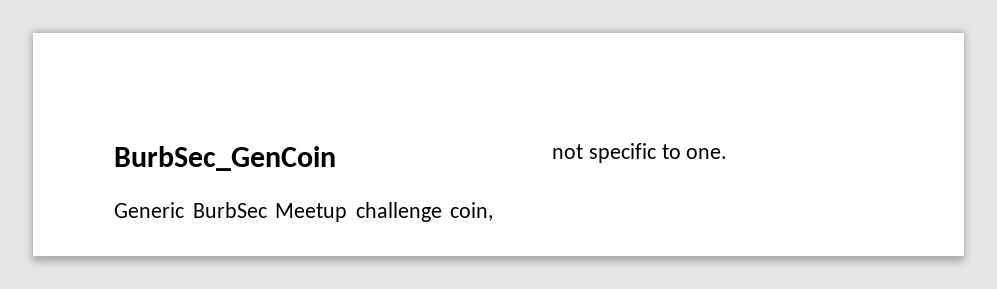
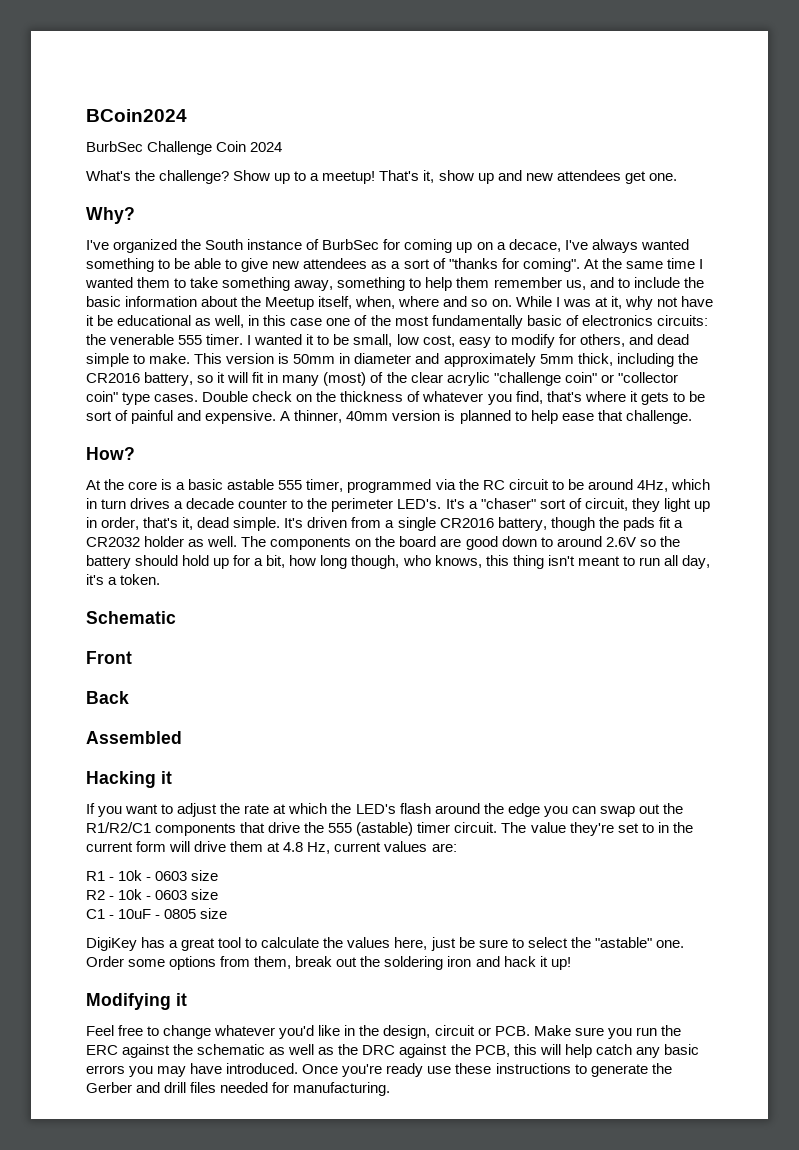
[114,146,336,171] [114,202,493,222] [552,143,728,163] BurbSec_GenCoin // Generic BurbSec Meetup challenge coin, not specific to one. -> [86,109,187,122] [86,141,283,155] [86,170,677,184] [86,207,135,224] [86,239,689,253] [86,258,703,272] [85,277,704,291] [86,296,713,310] [86,315,708,329] [86,334,689,348] [86,353,698,367] [86,372,678,386] [86,391,705,405] [86,410,692,424] [86,447,135,460] [86,479,710,493] [86,498,710,512] [86,517,683,531] [86,536,680,550] [86,555,710,569] [86,574,161,585] [86,611,176,624] [86,651,132,664] [86,691,129,704] [86,731,182,744] [86,771,172,788] [86,803,683,817] [86,822,693,836] [86,841,457,854] [86,870,219,881] [86,889,219,900] [86,908,228,919] [86,937,684,951] [86,956,571,970] [86,993,187,1010] [86,1025,681,1039] [86,1044,699,1058] [86,1063,672,1077] [86,1082,391,1096] BCoin2024 // BurbSec Challenge Coin 2024 // What's the challenge? Show up to a meetup! That's it, show up and new attendees get one. // Why? // I've organized the South instance of BurbSec for coming up on a decace, I've always wanted something to be able to give new attendees as a sort of "thanks for coming". At the same time I wanted them to take something away, something to help them remember us, and to include the basic information about the Meetup itself, when, where and so on. While I was at it, why not have it be educational as well, in this case one of the most fundamentally basic of electronics circuits: the venerable 555 timer. I wanted it to be small, low cost, easy to modify for others, and dead simple to make. This version is 50mm in diameter and approximately 5mm thick, including the CR2016 battery, so it will fit in many (most) of the clear acrylic "challenge coin" or "collector coin" type cases. Double check on the thickness of whatever you find, that's where it gets to be sort of painful and expensive. A thinner, 40mm version is planned to help ease that challenge. // How? // At the core is a basic astable 555 timer, programmed via the RC circuit to be around 4Hz, which in turn drives a decade counter to the perimeter LED's. It's a "chaser" sort of circuit, they light up in order, that's it, dead simple. It's driven from a single CR2016 battery, though the pads fit a CR2032 holder as well. The components on the board are good down to around 2.6V so the battery should hold up for a bit, how long though, who knows, this thing isn't meant to run all day, it's a token. // Schematic // Front // Back // Assembled // Hacking it // If you want to adjust the rate at which the LED's flash around the edge you can swap out the R1/R2/C1 components that drive the 555 (astable) timer circuit. The value they're set to in the current form will drive them at 4.8 Hz, current values are: // R1 - 10k - 0603 size // R2 - 10k - 0603 size // C1 - 10uF - 0805 size // DigiKey has a great tool to calculate the values here, just be sure to select the "astable" one. Order some options from them, break out the soldering iron and hack it up! // Modifying it // Feel free to change whatever you'd like in the design, circuit or PCB. Make sure you run the ERC against the schematic as well as the DRC against the PCB, this will help catch any basic errors you may have introduced. Once you're ready use these instructions to generate the Gerber and drill files needed for manufacturing.

